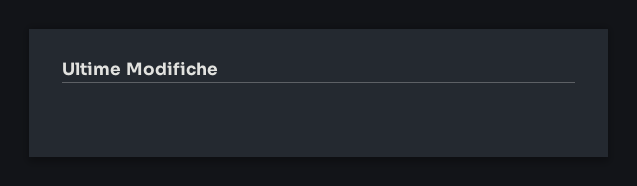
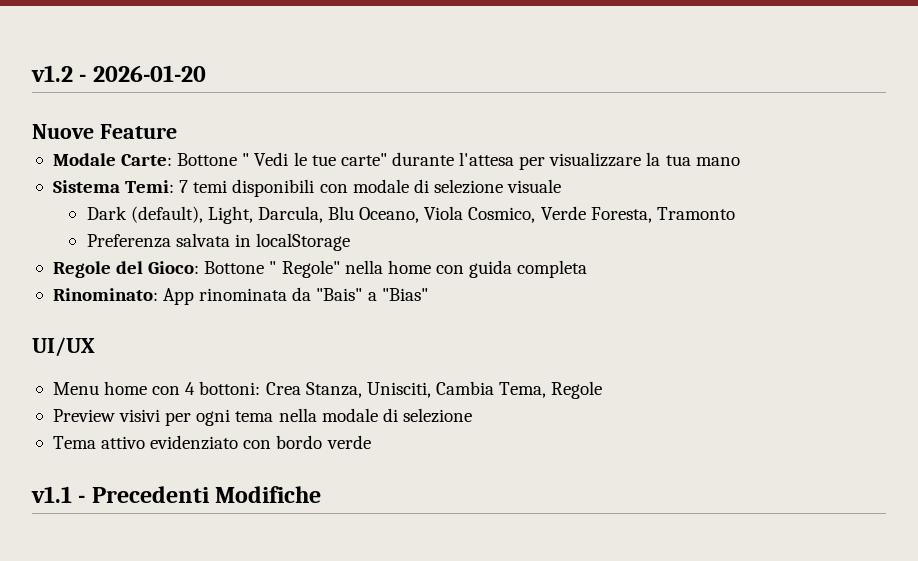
[62,61,121,76] Ultime -> [31,65,206,82] [32,124,177,139] [52,152,740,170] [52,179,562,197] [86,206,735,224] [86,233,350,251] [52,260,588,278] [52,287,428,305] [32,337,95,357] [52,381,603,399] [52,408,472,426] [52,435,371,450] [31,486,210,503] v1.2 - 2026-01-20 // Nuove Feature // Modale Carte: Bottone " Vedi le tue carte" durante l'attesa per visualizzare la tua mano // Sistema Temi: 7 temi disponibili con modale di selezione visuale // Dark (default), Light, Darcula, Blu Oceano, Viola Cosmico, Verde Foresta, Tramonto // Preferenza salvata in localStorage // Regole del Gioco: Bottone " Regole" nella home con guida completa // Rinominato: App rinominata da "Bais" a "Bias" // UI/UX // Menu home con 4 bottoni: Crea Stanza, Unisciti, Cambia Tema, Regole // Preview visivi per ogni tema nella modale di selezione // Tema attivo evidenziato con bordo verde // v1.1 - Precedenti

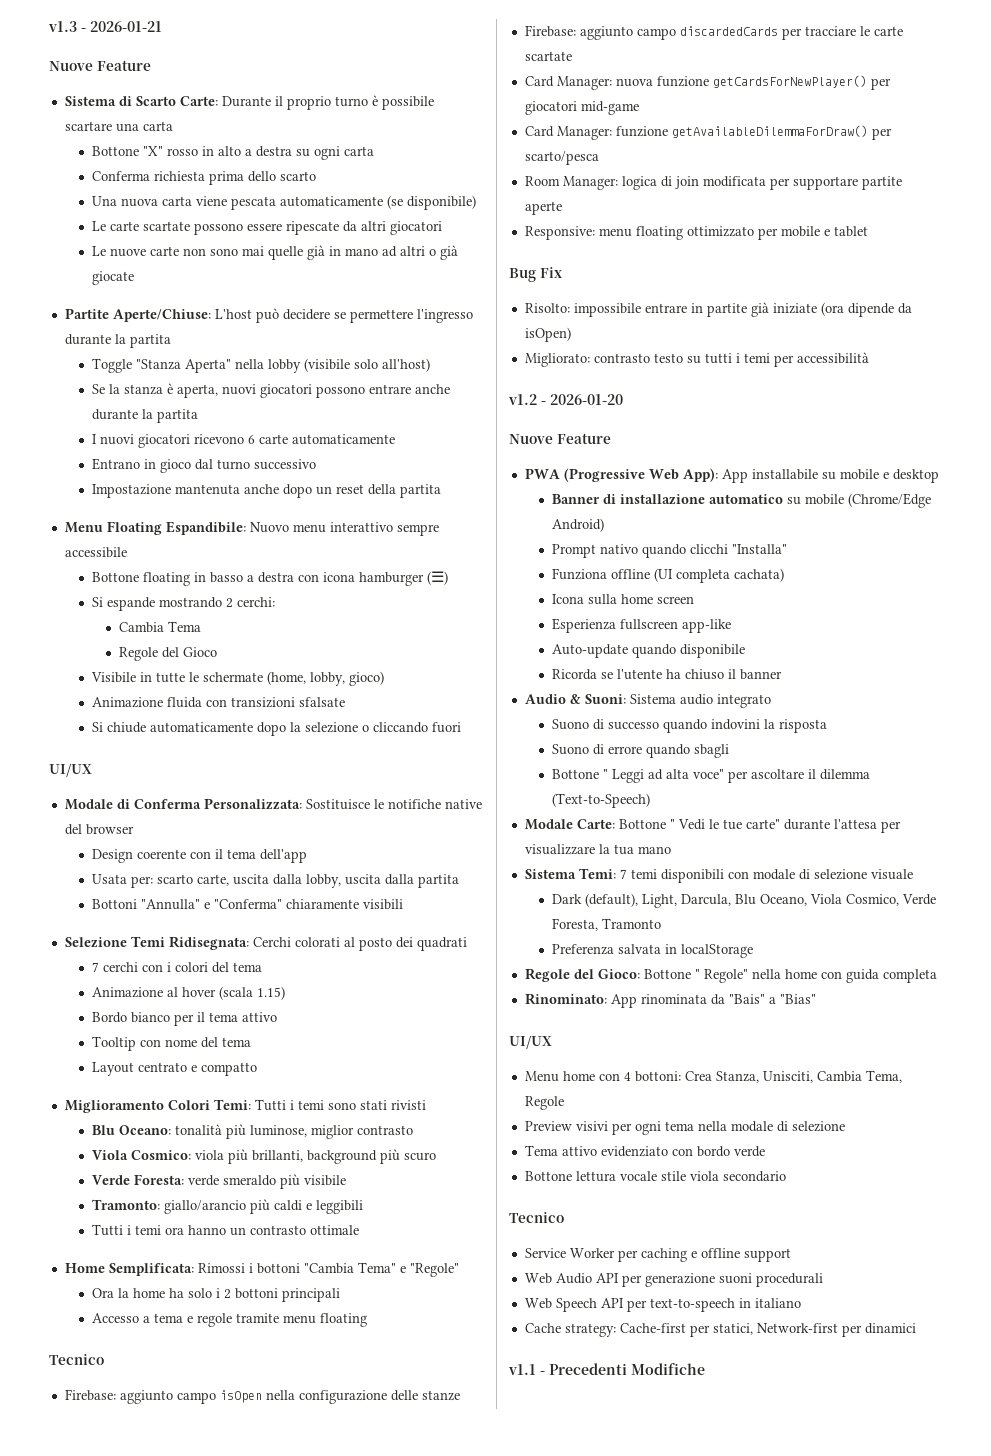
(31, 73) none -> [48,21,162,32] [49,60,151,71] [64,95,434,110] [64,121,173,132] [92,146,375,160] [92,171,317,185] [92,195,477,210] [92,221,443,235] [92,245,459,260] [92,271,135,285] [64,308,473,323] [64,334,171,348] [92,358,431,373] [92,383,451,398] [92,409,199,423] [92,434,396,448] [92,458,317,473] [92,484,442,498] [64,521,439,536] [64,547,127,558] [92,571,449,586] [92,597,276,611] [119,621,202,633] [119,647,218,661] [91,671,385,686] [92,697,346,708] [92,722,462,736] [49,763,92,777] [64,798,482,810] [64,824,134,835] [92,849,308,863] [92,874,460,888] [92,899,404,910] [64,936,467,951] [92,962,263,973] [92,986,286,1000] [92,1012,278,1026] [92,1036,252,1051] [92,1062,258,1076] [64,1099,426,1113] [92,1124,414,1139] [92,1149,437,1164] [92,1174,347,1189] [92,1199,364,1214] [92,1224,360,1236] [64,1262,459,1277] [92,1288,341,1302] [92,1313,368,1327] [49,1354,104,1365] [64,1389,460,1404] [524,25,903,40] [524,51,572,61] [524,75,891,90] [524,101,639,115] [524,125,892,140] [524,151,599,165] [524,176,902,190] [524,201,562,215] [524,226,868,240] [509,267,562,282] [524,302,912,317] [524,327,571,342] [524,352,869,367] v1.3 - 2026-01-21 // Nuove Feature // Sistema di Scarto Carte: Durante il proprio turno è possibile scartare una carta // Bottone "X" rosso in alto a destra su ogni carta // Conferma richiesta prima dello scarto // Una nuova carta viene pescata automaticamente (se disponibile) // Le carte scartate possono essere ripescate da altri giocatori // Le nuove carte non sono mai quelle già in mano ad altri o già giocate // Partite Aperte/Chiuse: L'host può decidere se permettere l'ingresso durante la partita // Toggle "Stanza Aperta" nella lobby (visibile solo all'host) // Se la stanza è aperta, nuovi giocatori possono entrare anche durante la partita // I nuovi giocatori ricevono 6 carte automaticamente // Entrano in gioco dal turno successivo // Impostazione mantenuta anche dopo un reset della partita // Menu Floating Espandibile: Nuovo menu interattivo sempre accessibile // Bottone floating in basso a destra con icona hamburger (☰) // Si espande mostrando 2 cerchi: // Cambia Tema // Regole del Gioco // Visibile in tutte le schermate (home, lobby, gioco) // Animazione fluida con transizioni sfalsate // Si chiude automaticamente dopo la selezione o cliccando fuori // UI/UX // Modale di Conferma Personalizzata: Sostituisce le notifiche native del browser // Design coerente con il tema dell'app // Usata per: scarto carte, uscita dalla lobby, uscita dalla partita // Bottoni "Annulla" e "Conferma" chiaramente visibili // Selezione Temi Ridisegnata: Cerchi colorati al posto dei quadrati // 7 cerchi con i colori del tema // Animazione al hover (scala 1.15) // Bordo bianco per il tema attivo // Tooltip con nome del tema // Layout centrato e compatto // Miglioramento Colori Temi: Tutti i temi sono stati rivisti // Blu Oceano: tonalità più luminose, miglior contrasto // Viola Cosmico: viola più brillanti, background più scuro // Verde Foresta: verde smeraldo più visibile // Tramonto: giallo/arancio più caldi e leggibili // Tutti i temi ora hanno un contrasto ottimale // Home Semplificata: Rimossi i bottoni "Cambia Tema" e "Regole" // Ora la home ha solo i 2 bottoni principali // Accesso a tema e regole tramite menu floating // Tecnico // Firebase: aggiunto campo isOpen nella configurazione delle stanze // Firebase: aggiunto campo discardedCards per tracciare le carte scartate // Card Manager: nuova funzione getCardsForNewPlayer() per giocatori mid-game // Card Manager: funzione getAvailableDilemmaForDraw() per scarto/pesca // Room Manager: logica di join modificata per supportare partite aperte // Responsive: menu floating ottimizzato per mobile e tablet // Bug Fix // Risolto: impossibile entrare in partite già iniziate (ora dipende da isOpen) // Migliorato: contrasto testo su tutti i temi per accessibilità //
(177, 131) none -> [524,468,939,483] [552,493,932,508] [552,518,605,532] [552,544,788,558] [552,568,785,583] [552,594,695,605] [552,618,732,633] [552,644,746,658] [552,669,783,680] [524,694,771,708] [552,719,828,733] [552,744,730,758] [552,769,871,783] [552,793,651,808] // PWA (Progressive Web App): App installabile su mobile e desktop // Banner di installazione automatico su mobile (Chrome/Edge Android) // Prompt nativo quando clicchi "Installa" // Funziona offline (UI completa cachata) // Icona sulla home screen // Esperienza fullscreen app-like // Auto-update quando disponibile // Ricorda se l'utente ha chiuso il banner // Audio & Suoni: Sistema audio integrato // Suono di successo quando indovini la risposta // Suono di errore quando sbagli // Bottone " Leggi ad alta voce" per ascoltare il dilemma (Text-to-Speech)
(371, 442) none -> [524,1171,786,1182] [509,1212,564,1223] [524,1248,791,1262] [524,1273,823,1287] [524,1298,801,1312] [524,1323,916,1337] // Bottone lettura vocale stile viola secondario // Tecnico // Service Worker per caching e offline support // Web Audio API per generazione suoni procedurali // Web Speech API per text-to-speech in italiano // Cache strategy: Cache-first per statici, Network-first per dinamici

